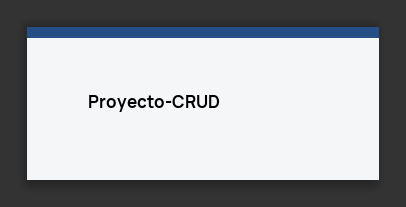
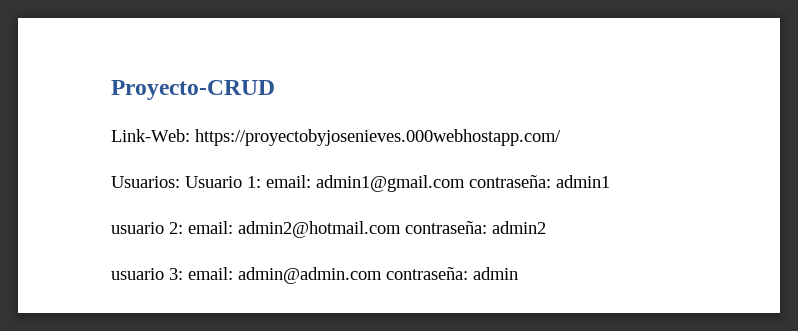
(220, 103) none -> [111,129,561,146] [111,175,610,192] [111,221,546,238] [111,267,518,284] // Link-Web: https://proyectobyjosenieves.000webhostapp.com/ // Usuarios: Usuario 1: email: admin1@gmail.com contraseña: admin1 // usuario 2: email: admin2@hotmail.com contraseña: admin2 // usuario 3: email: admin@admin.com contraseña: admin

